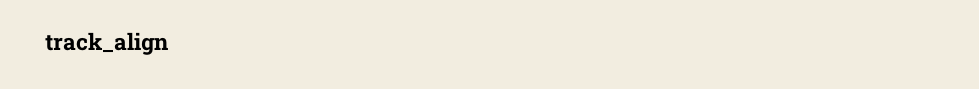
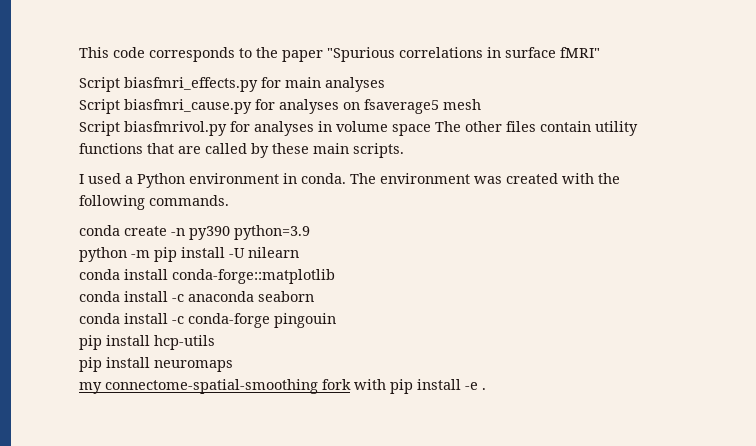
[45,32,168,55] track_align -> [79,47,600,62] [79,77,385,92] [79,99,481,114] [79,121,638,136] [79,143,404,158] [79,173,620,188] [79,195,229,210] [79,225,310,240] [79,247,299,262] [79,269,335,284] [79,291,314,302] [79,313,336,328] [79,335,215,350] [79,357,233,372] [79,379,486,394] This code corresponds to the paper "Spurious correlations in surface fMRI" // Script biasfmri_effects.py for main analyses // Script biasfmri_cause.py for analyses on fsaverage5 mesh // Script biasfmrivol.py for analyses in volume space The other files contain utility functions that are called by these main scripts. // I used a Python environment in conda. The environment was created with the following commands. // conda create -n py390 python=3.9 // python -m pip install -U nilearn // conda install conda-forge::matplotlib // conda install -c anaconda seaborn // conda install -c conda-forge pingouin // pip install hcp-utils // pip install neuromaps // my connectome-spatial-smoothing fork with pip install -e .

